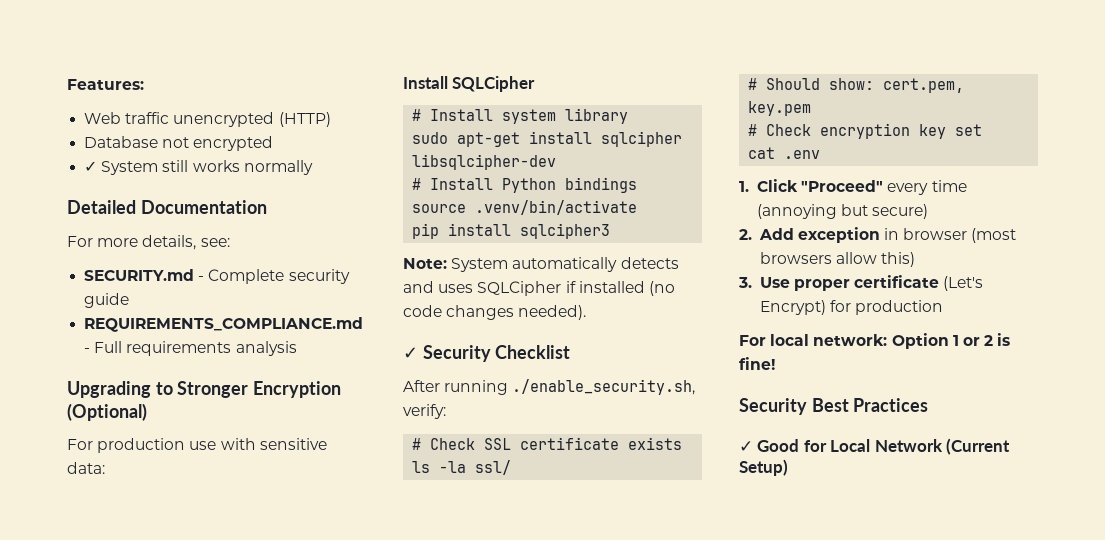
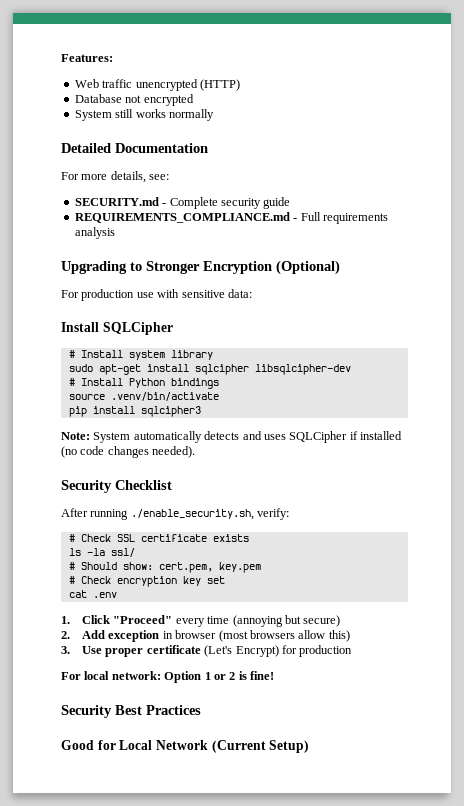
[84,161,98,172] ✓ -> (194, 100) none
[403,347,418,359] ✓ -> (196, 452) none
[739,441,753,452] ✓ -> (201, 710) none

